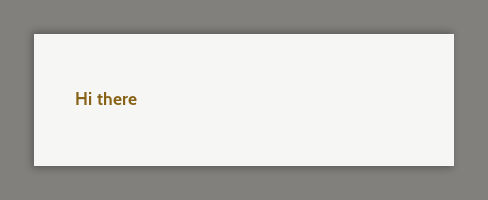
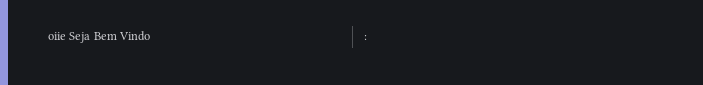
[75,92,137,105] Hi there -> [48,31,151,43] [364,35,367,40] oiie Seja Bem Vindo // :

